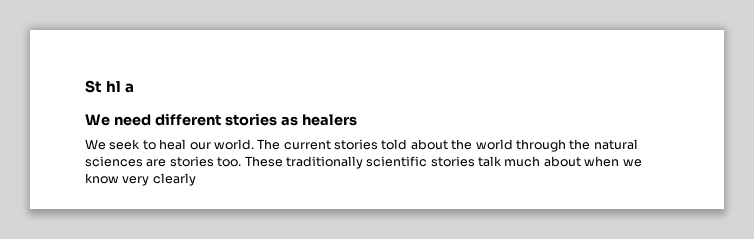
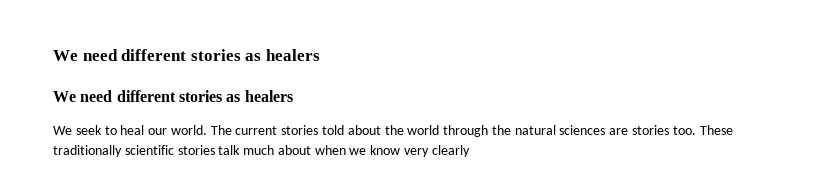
[85,80,135,93] St hl a -> [53,49,320,61] We need different stories as healers

